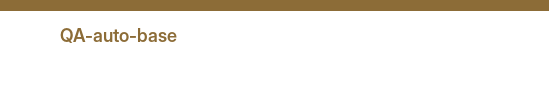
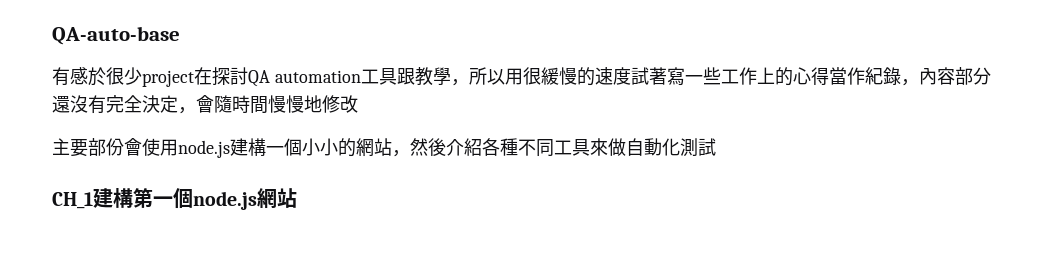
(177, 35) none -> [52,67,991,87] [52,95,358,114] [52,138,716,158] [52,188,297,210] // 有感於很少project在探討QA automation工具跟教學，所以用很緩慢的速度試著寫一些工作上的心得當作紀錄，內容部分還沒有完全決定，會隨時間慢慢地修改 // 主要部份會使用node.js建構一個小小的網站，然後介紹各種不同工具來做自動化測試 // CH_1建構第一個node.js網站

